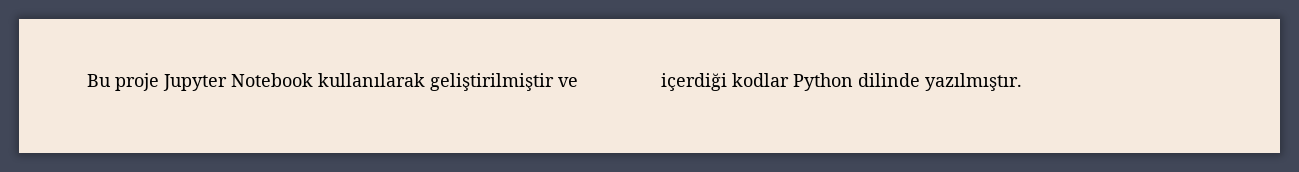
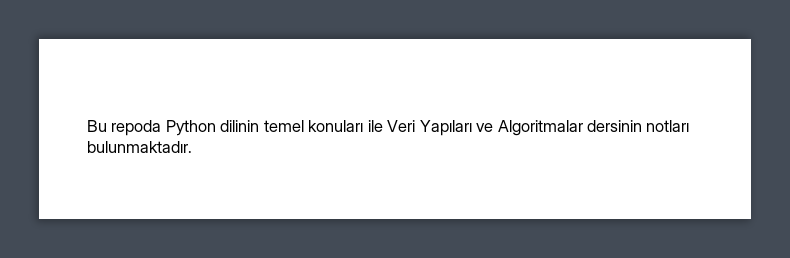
[115,73,1022,91] proje Jupyter Notebook kullanılarak geliştirilmiştir ve içerdiği kodlar Python dilinde yazılmıştır. -> [111,120,690,136] [87,141,192,153] repoda Python dilinin temel konuları ile Veri Yapıları ve Algoritmalar dersinin notları bulunmaktadır.

